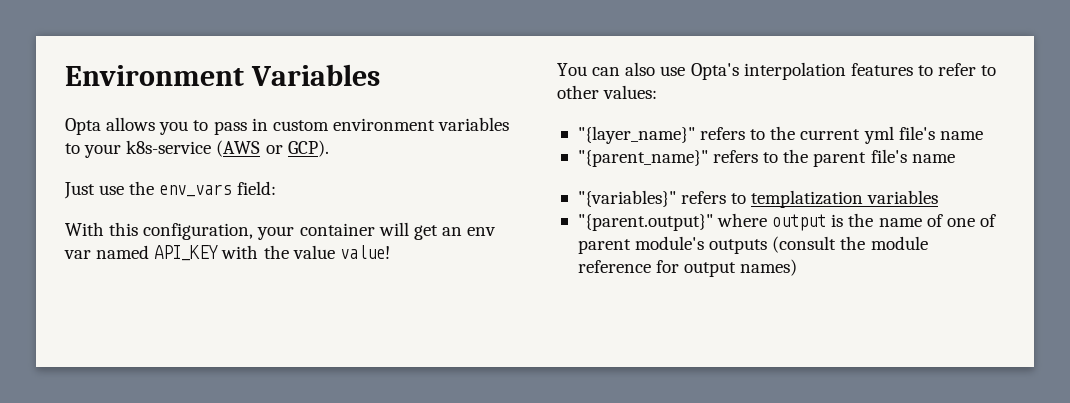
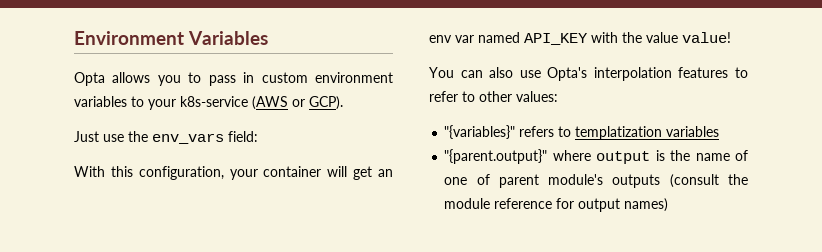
[577,126,983,144] [577,149,955,167] // "{layer_name}" refers to the current yml file's name // "{parent_name}" refers to the parent file's name -> (558, 96) none

